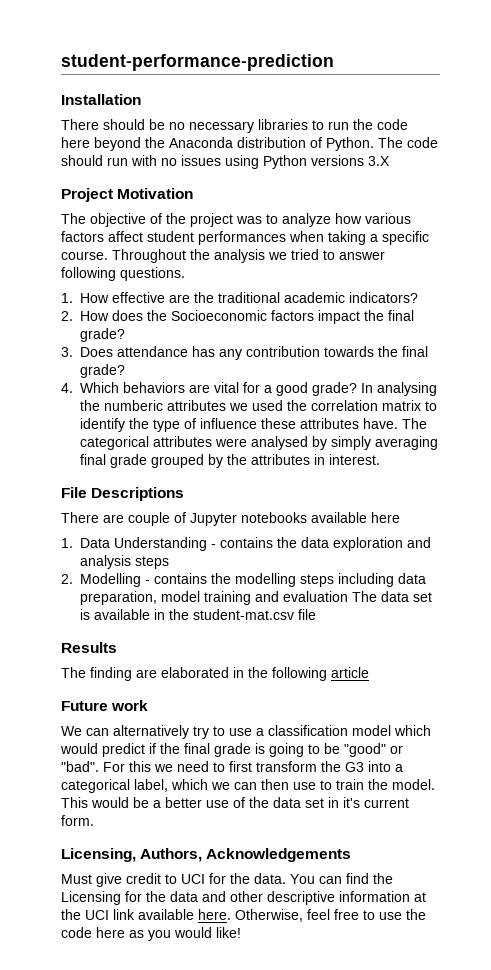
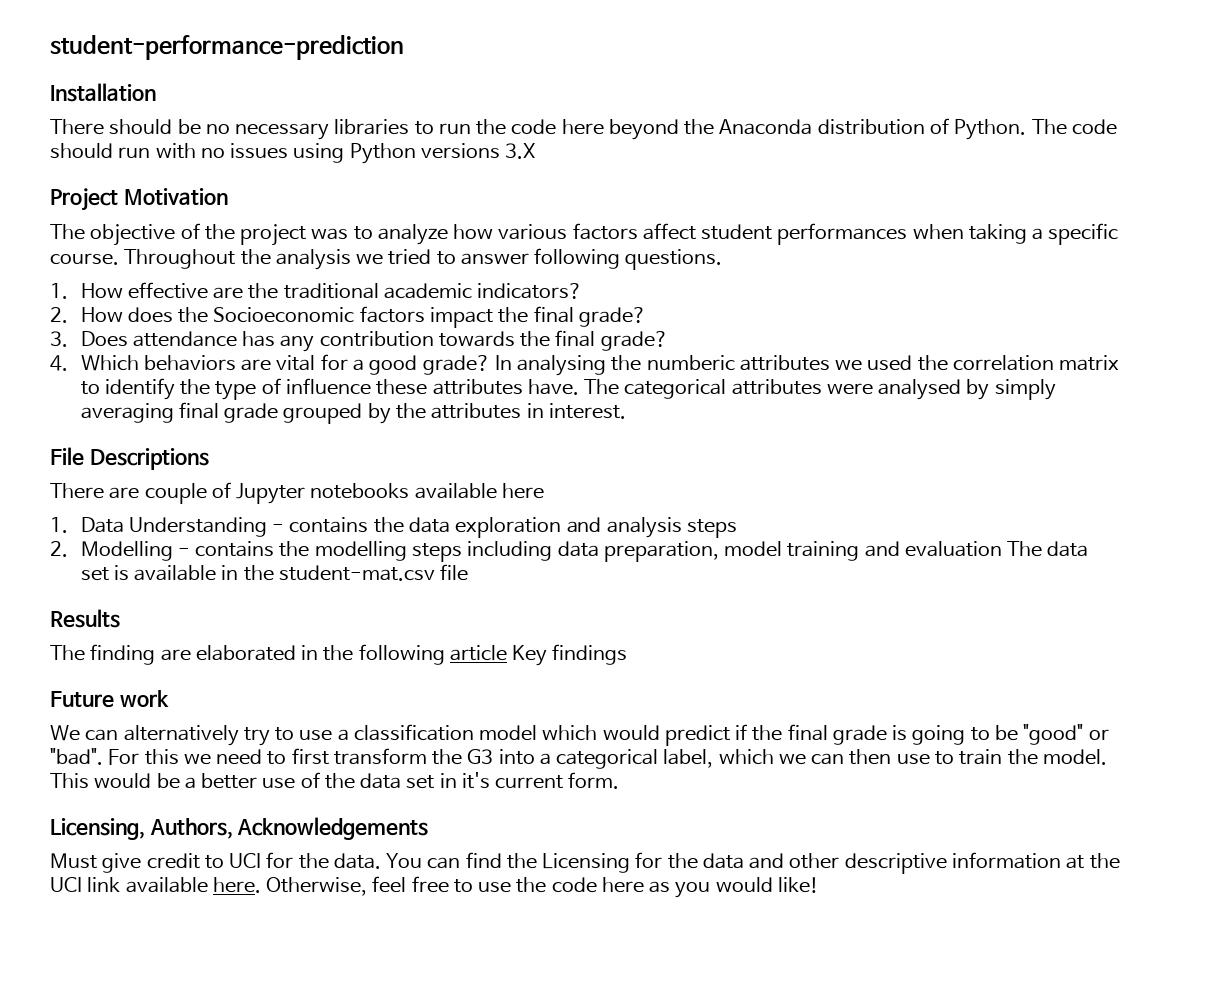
(369, 672) none -> [512,644,628,666] Key findings

